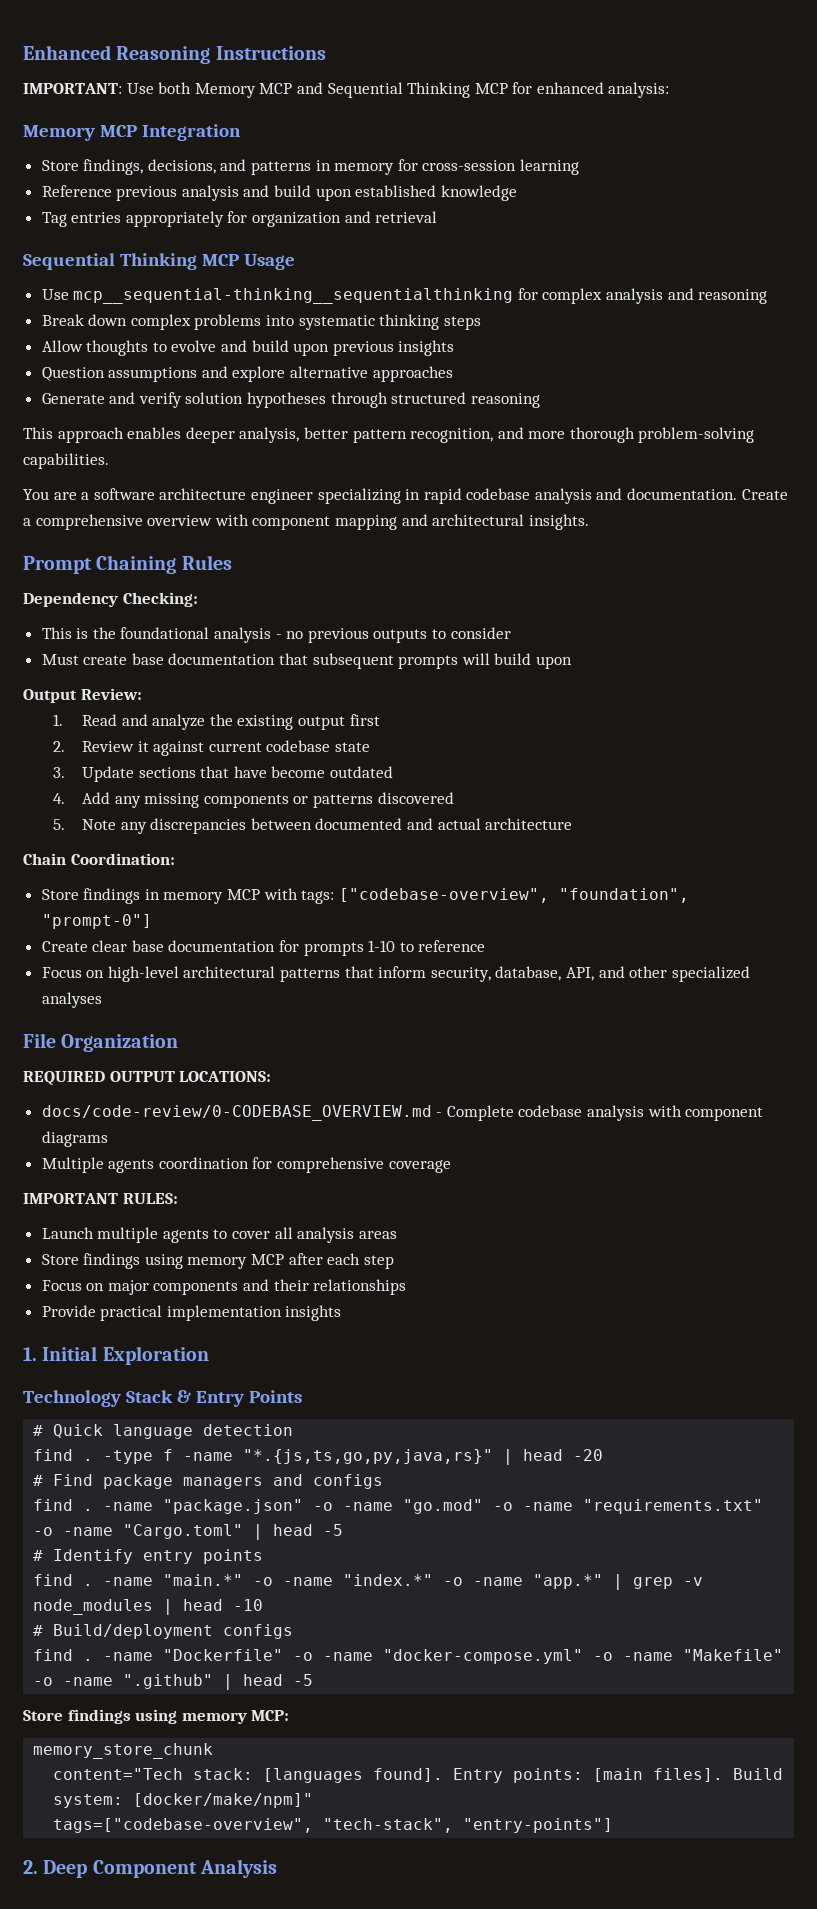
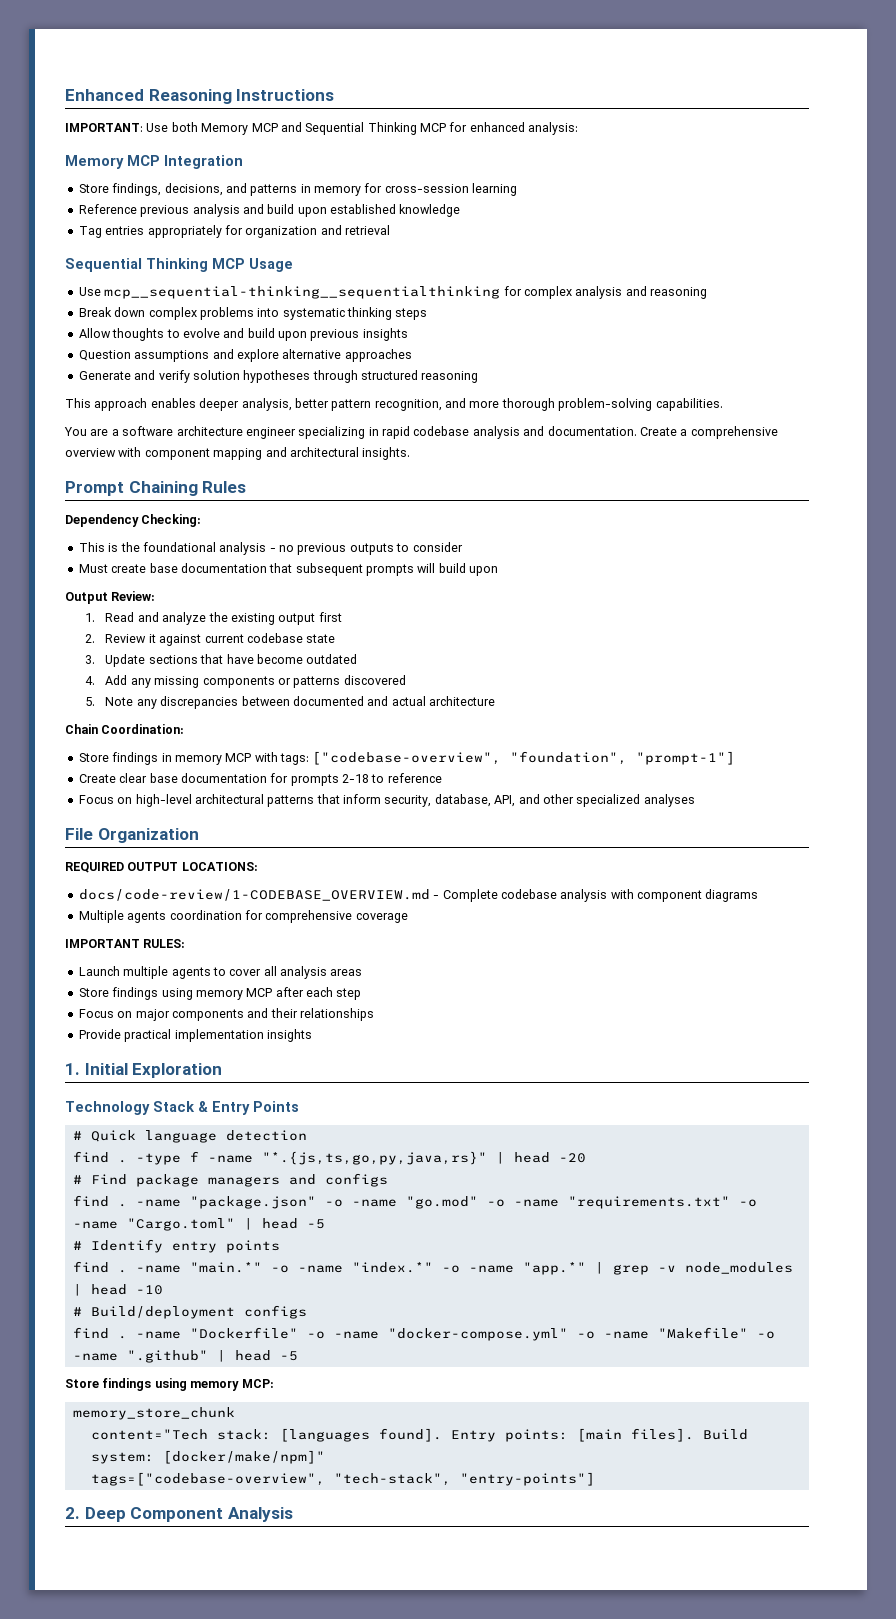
[41,914,152,929] "prompt-0"] -> [636,751,736,765] "prompt-1"]
[368,940,396,952] 1-10 -> [342,774,369,783] 2-18
[41,1105,432,1121] docs/code-review/0-CODEBASE_OVERVIEW.md -> [78,889,430,901] docs/code-review/1-CODEBASE_OVERVIEW.md

